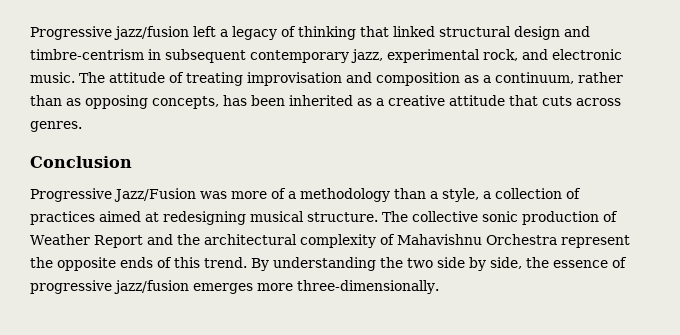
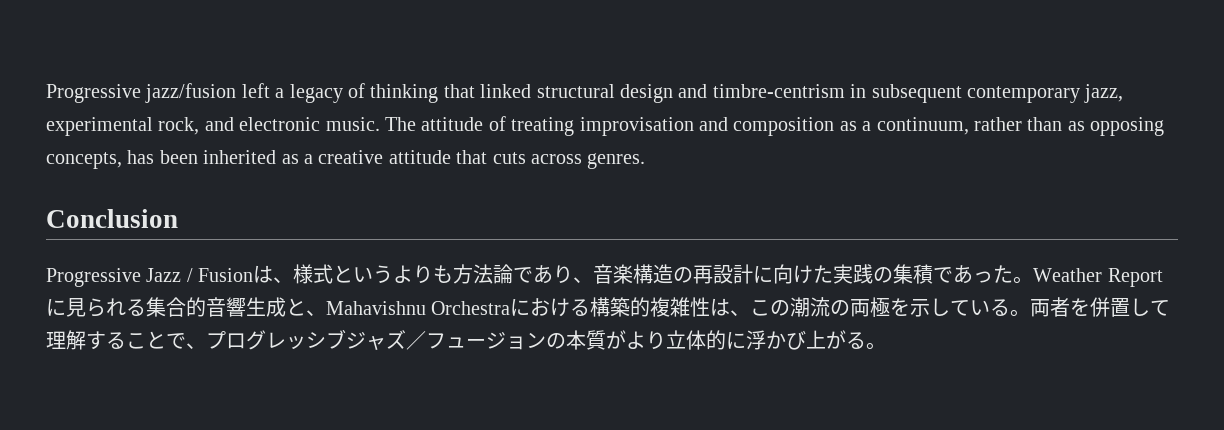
[114,188,581,202] [30,211,618,225] [30,234,630,248] [30,257,627,271] [30,280,439,294] Jazz/Fusion was more of a methodology than a style, a collection of practices aimed at redesigning musical structure. The collective sonic production of Weather Report and the architectural complexity of Mahavishnu Orchestra represent the opposite ends of this trend. By understanding the two side by side, the essence of progressive jazz/fusion emerges more three-dimensionally. -> [146,264,1163,287] [46,297,1171,317] [46,329,886,350] Jazz / Fusionは、様式というよりも方法論であり、音楽構造の再設計に向けた実践の集積であった。Weather Reportに見られる集合的音響生成と、Mahavishnu Orchestraにおける構築的複雑性は、この潮流の両極を示している。両者を併置して理解することで、プログレッシブジャズ／フュージョンの本質がより立体的に浮かび上がる。

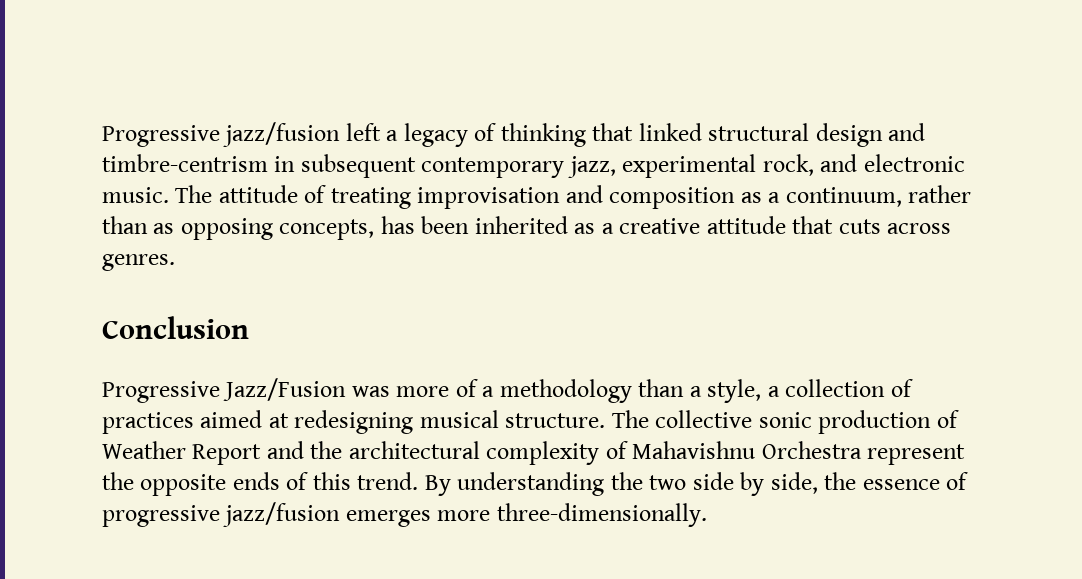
[146,264,1163,287] [46,297,1171,317] [46,329,886,350] Jazz / Fusionは、様式というよりも方法論であり、音楽構造の再設計に向けた実践の集積であった。Weather Reportに見られる集合的音響生成と、Mahavishnu Orchestraにおける構築的複雑性は、この潮流の両極を示している。両者を併置して理解することで、プログレッシブジャズ／フュージョンの本質がより立体的に浮かび上がる。 -> [223,378,913,403] [102,410,959,434] [102,441,966,465] [102,472,969,496] [102,502,707,527] Jazz/Fusion was more of a methodology than a style, a collection of practices aimed at redesigning musical structure. The collective sonic production of Weather Report and the architectural complexity of Mahavishnu Orchestra represent the opposite ends of this trend. By understanding the two side by side, the essence of progressive jazz/fusion emerges more three-dimensionally.

